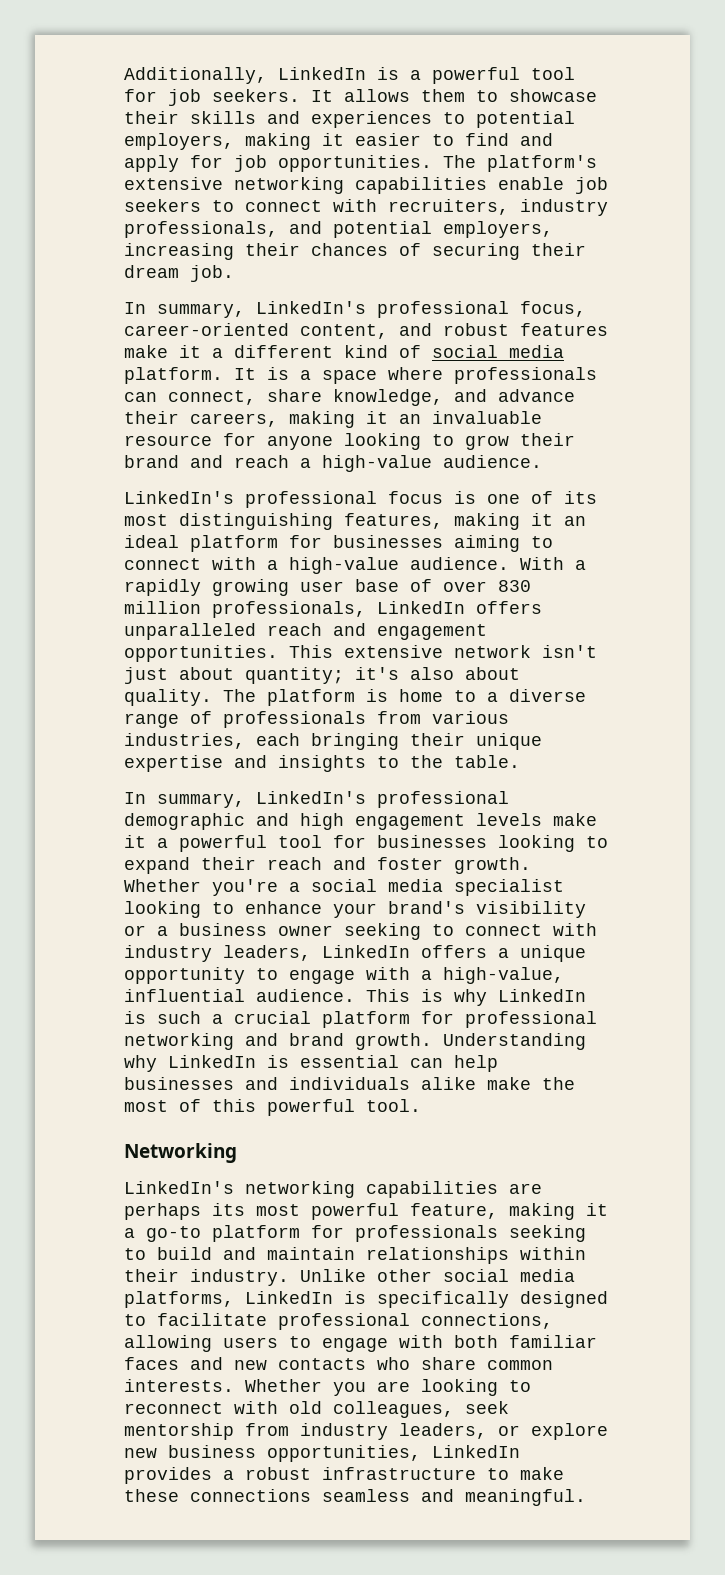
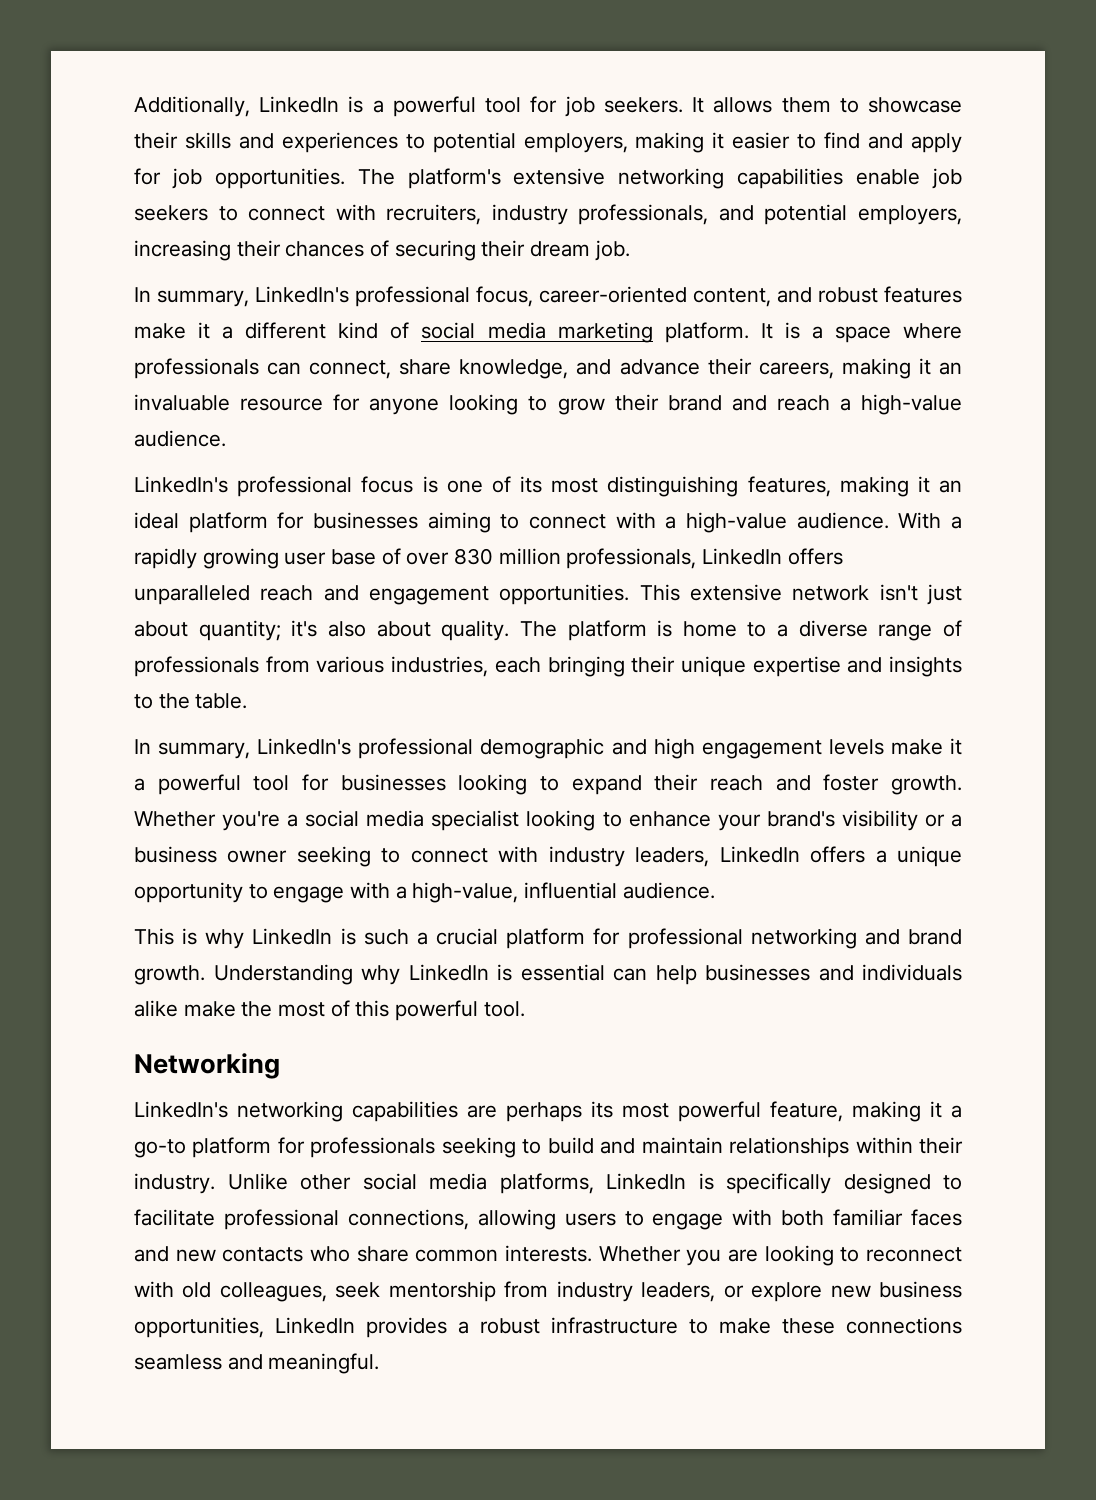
(564, 351) none -> [557,322,653,343] marketing
(355, 995) none -> (715, 890) //

